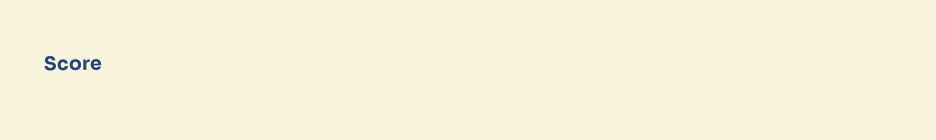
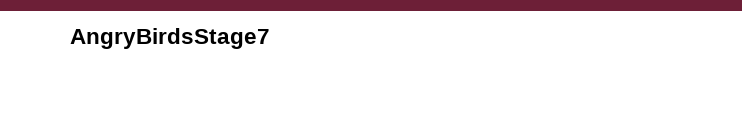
[43,54,102,72] Score -> [70,28,270,49] AngryBirdsStage7

